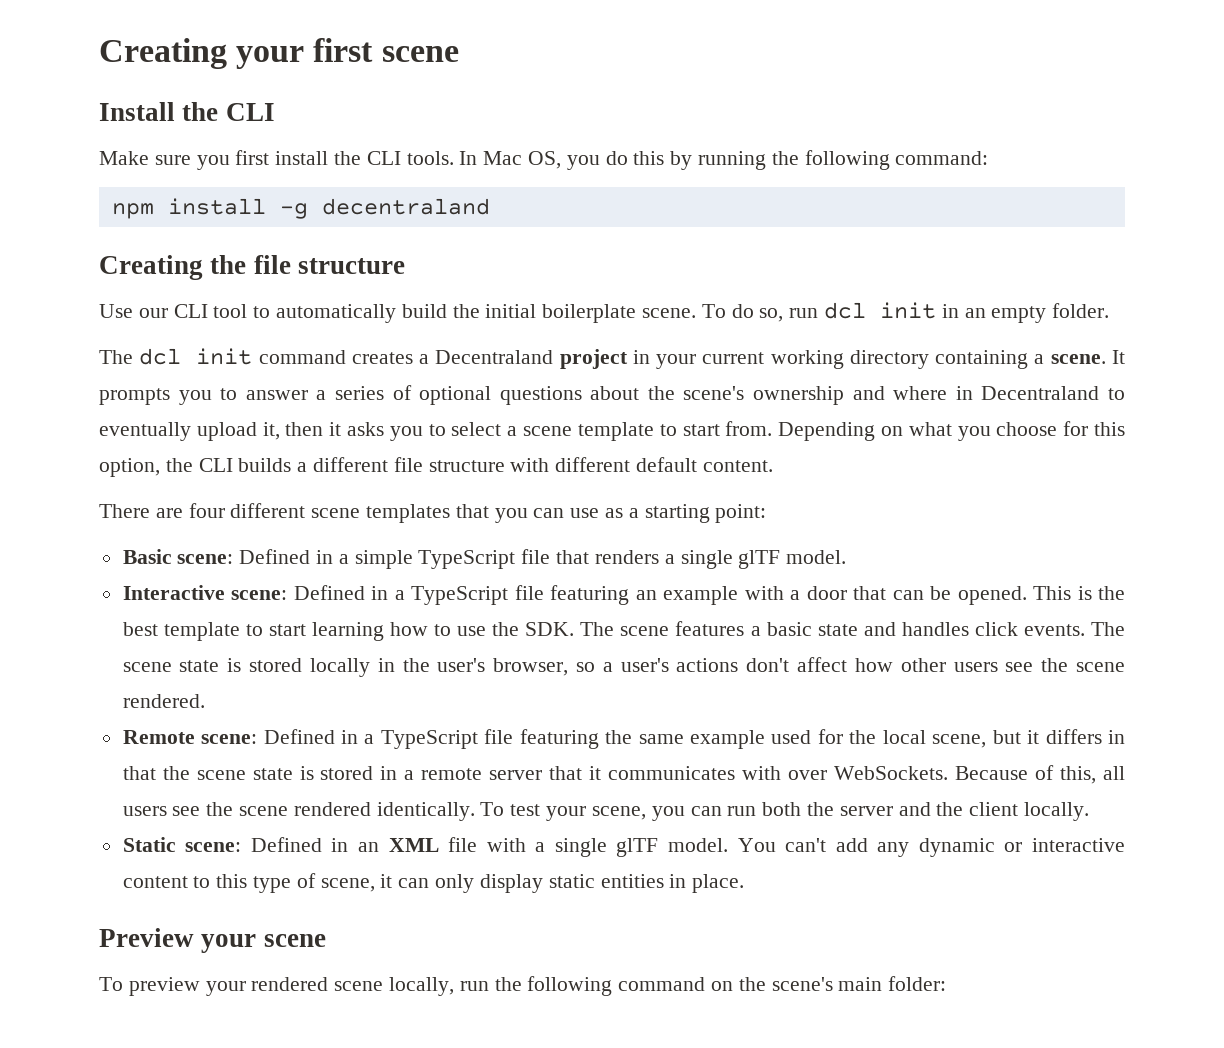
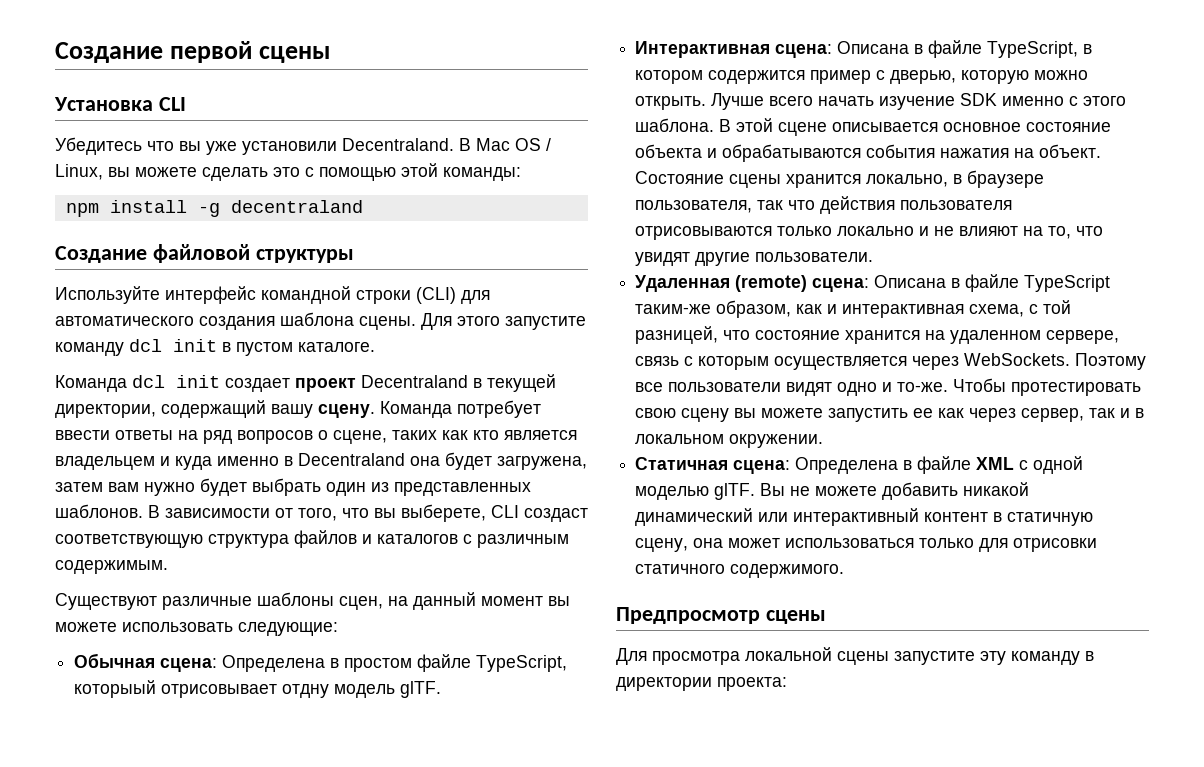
[99,38,459,69] [99,102,275,121] [99,150,989,170] [111,198,490,219] [99,255,405,280] [99,302,1110,323] [99,348,1125,369] [99,385,1126,405] [99,421,1126,441] [99,457,773,477] [99,503,767,523] [122,549,847,569] [122,585,1125,605] [122,621,1125,641] [122,657,1125,677] [122,694,205,708] [122,729,1125,749] [122,765,1126,784] [122,802,1089,821] [122,837,1126,857] [122,873,745,893] [99,928,326,953] [99,976,947,996] Creating your first scene // Install the CLI // Make sure you first install the CLI tools. In Mac OS, you do this by running the following command: // npm install -g decentraland // Creating the file structure // Use our CLI tool to automatically build the initial boilerplate scene. To do so, run dcl init in an empty folder. // The dcl init command creates a Decentraland project in your current working directory containing a scene. It prompts you to answer a series of optional questions about the scene's ownership and where in Decentraland to eventually upload it, then it asks you to select a scene template to start from. Depending on what you choose for this option, the CLI builds a different file structure with different default content. // There are four different scene templates that you can use as a starting point: // Basic scene: Defined in a simple TypeScript file that renders a single glTF model. // Interactive scene: Defined in a TypeScript file featuring an example with a door that can be opened. This is the best template to start learning how to use the SDK. The scene features a basic state and handles click events. The scene state is stored locally in the user's browser, so a user's actions don't affect how other users see the scene rendered. // Remote scene: Defined in a TypeScript file featuring the same example used for the local scene, but it differs in that the scene state is stored in a remote server that it communicates with over WebSockets. Because of this, all users see the scene rendered identically. To test your scene, you can run both the server and the client locally. // Static scene: Defined in an XML file with a single glTF model. You can't add any dynamic or interactive content to this type of scene, it can only display static entities in place. // Preview your scene // To preview your rendered scene locally, run the following command on the scene's main folder: -> [55,41,331,63] [54,97,186,111] [55,137,551,155] [55,163,521,181] [65,200,363,217] [55,244,354,263] [55,286,490,304] [55,312,586,330] [55,339,375,356] [55,374,556,392] [55,400,541,418] [55,430,577,444] [55,452,587,470] [55,478,531,496] [55,504,588,522] [55,530,569,548] [55,560,168,574] [55,592,570,610] [55,622,338,636] [74,653,568,672] [74,680,442,698] [635,40,1093,58] [635,70,1089,84] [635,93,1127,110] [635,118,1112,136] [635,144,1102,162] [635,170,1045,188] [635,196,1013,214] [635,226,1104,240] [635,252,874,266] [635,274,1111,292] [635,300,1072,318] [635,326,1120,344] [635,353,1147,370] [635,378,1142,396] [635,408,1145,422] [635,434,824,448] [635,456,1084,474] [635,482,1030,500] [635,508,1094,526] [635,538,1098,552] [635,564,845,578] [616,607,826,624] [616,647,1094,665] [616,677,787,691] Создание первой сцены // Установка CLI // Убедитесь что вы уже установили Decentraland. В Mac OS / Linux, вы можете сделать это с помощью этой команды: // npm install -g decentraland // Создание файловой структуры // Используйте интерфейс командной строки (CLI) для автоматического создания шаблона сцены. Для этого запустите команду dcl init в пустом каталоге. // Команда dcl init создает проект Decentraland в текущей директории, содержащий вашу сцену. Команда потребует ввести ответы на ряд вопросов о сцене, таких как кто является владельцем и куда именно в Decentraland она будет загружена, затем вам нужно будет выбрать один из представленных шаблонов. В зависимости от того, что вы выберете, CLI создаст соответствующую структура файлов и каталогов с различным содержимым. // Существуют различные шаблоны сцен, на данный момент вы можете использовать следующие: // Обычная сцена: Определена в простом файле TypeScript, которыый отрисовывает отдну модель glTF. // Интерактивная сцена: Описана в файле TypeScript, в котором содержится пример с дверью, которую можно открыть. Лучше всего начать изучение SDK именно с этого шаблона. В этой сцене описывается основное состояние объекта и обрабатываются события нажатия на объект. Состояние сцены хранится локально, в браузере пользователя, так что действия пользователя отрисовываются только локально и не влияют на то, что увидят другие пользователи. // Удаленная (remote) сцена: Описана в файле TypeScript таким-же образом, как и интерактивная схема, с той разницей, что состояние хранится на удаленном сервере, связь с которым осуществляется через WebSockets. Поэтому все пользователи видят одно и то-же. Чтобы протестировать свою сцену вы можете запустить ее как через сервер, так и в локальном окружении. // Статичная сцена: Определена в файле XML с одной моделью glTF. Вы не можете добавить никакой динамический или интерактивный контент в статичную сцену, она может использоваться только для отрисовки статичного содержимого. // Предпросмотр сцены // Для просмотра локальной сцены запустите эту команду в директории проекта:

